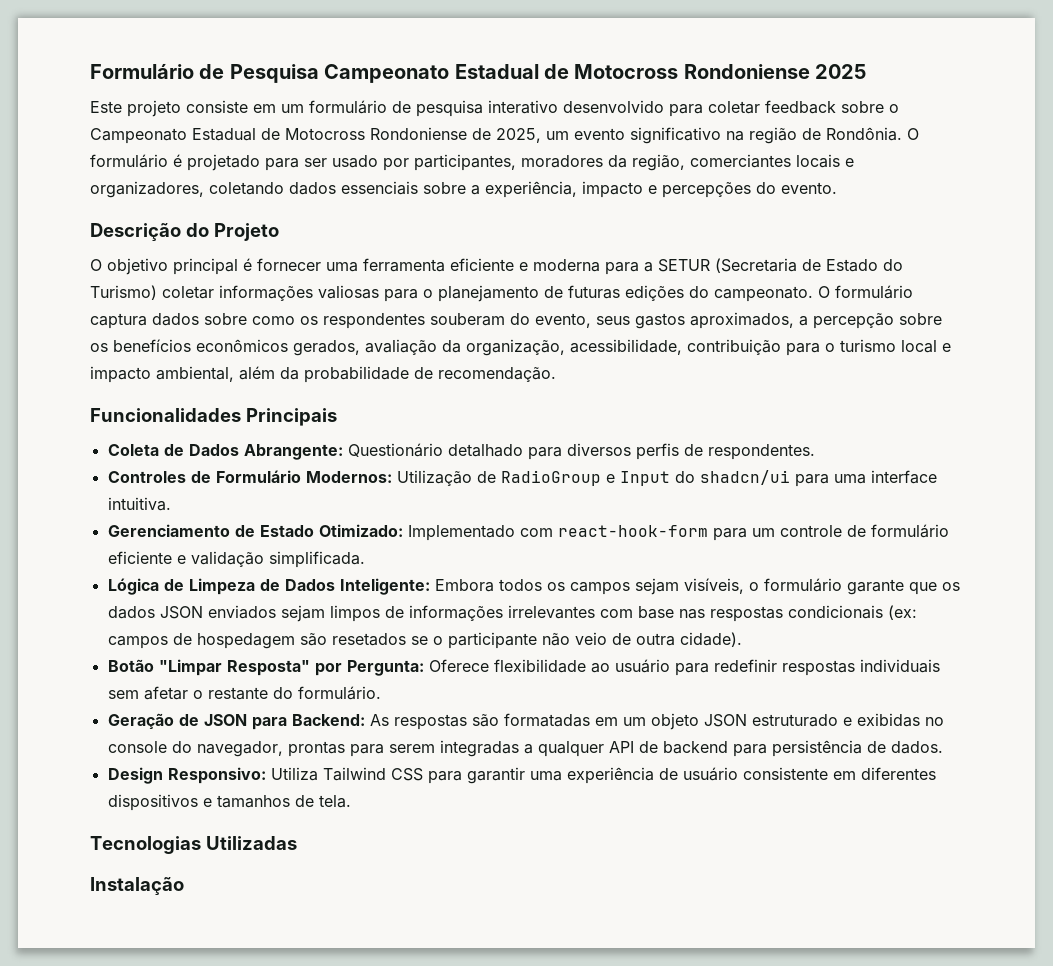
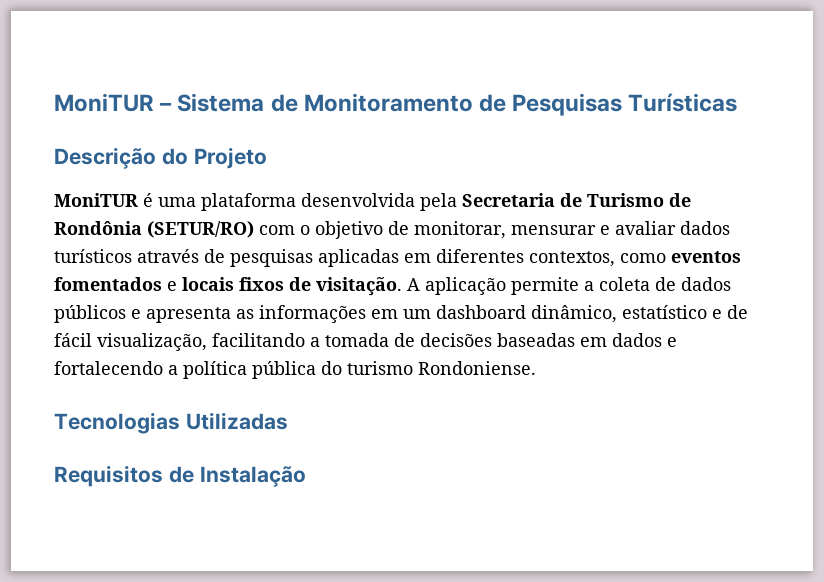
[90,63,867,83] [90,100,899,117] [90,127,919,144] [90,154,854,171] [90,181,837,198] [90,223,279,241] [90,258,903,275] [90,285,913,302] [90,312,942,329] [90,339,951,356] [90,366,556,383] [90,408,337,426] [107,443,815,460] [107,470,937,487] [107,497,171,511] [107,524,949,541] [107,551,365,568] [107,578,960,595] [107,605,917,622] [107,632,742,649] [107,659,940,676] [107,686,381,700] [107,713,944,730] [107,740,943,757] [107,767,936,784] [107,794,351,811] Formulário de Pesquisa Campeonato Estadual de Motocross Rondoniense 2025 // Este projeto consiste em um formulário de pesquisa interativo desenvolvido para coletar feedback sobre o Campeonato Estadual de Motocross Rondoniense de 2025, um evento significativo na região de Rondônia. O formulário é projetado para ser usado por participantes, moradores da região, comerciantes locais e organizadores, coletando dados essenciais sobre a experiência, impacto e percepções do evento. // Descrição do Projeto // O objetivo principal é fornecer uma ferramenta eficiente e moderna para a SETUR (Secretaria de Estado do Turismo) coletar informações valiosas para o planejamento de futuras edições do campeonato. O formulário captura dados sobre como os respondentes souberam do evento, seus gastos aproximados, a percepção sobre os benefícios econômicos gerados, avaliação da organização, acessibilidade, contribuição para o turismo local e impacto ambiental, além da probabilidade de recomendação. // Funcionalidades Principais // Coleta de Dados Abrangente: Questionário detalhado para diversos perfis de respondentes. // Controles de Formulário Modernos: Utilização de RadioGroup e Input do shadcn/ui para uma interface intuitiva. // Gerenciamento de Estado Otimizado: Implementado com react-hook-form para um controle de formulário eficiente e validação simplificada. // Lógica de Limpeza de Dados Inteligente: Embora todos os campos sejam visíveis, o formulário garante que os dados JSON enviados sejam limpos de informações irrelevantes com base nas respostas condicionais (ex: campos de hospedagem são resetados se o participante não veio de outra cidade). // Botão "Limpar Resposta" por Pergunta: Oferece flexibilidade ao usuário para redefinir respostas individuais sem afetar o restante do formulário. // Geração de JSON para Backend: As respostas são formatadas em um objeto JSON estruturado e exibidas no console do navegador, prontas para serem integradas a qualquer API de backend para persistência de dados. // Design Responsivo: Utiliza Tailwind CSS para garantir uma experiência de usuário consistente em diferentes dispositivos e tamanhos de tela. -> [54,93,738,116] [54,147,267,169] [54,193,691,211] [54,221,730,239] [54,249,741,267] [54,277,731,296] [54,305,748,323] [54,333,677,351] [54,361,536,379] MoniTUR – Sistema de Monitoramento de Pesquisas Turísticas // Descrição do Projeto // MoniTUR é uma plataforma desenvolvida pela Secretaria de Turismo de Rondônia (SETUR/RO) com o objetivo de monitorar, mensurar e avaliar dados turísticos através de pesquisas aplicadas em diferentes contextos, como eventos fomentados e locais fixos de visitação. A aplicação permite a coleta de dados públicos e apresenta as informações em um dashboard dinâmico, estatístico e de fácil visualização, facilitando a tomada de decisões baseadas em dados e fortalecendo a política pública do turismo Rondoniense.
(297, 843) none -> [54,465,194,487] Requisitos de

